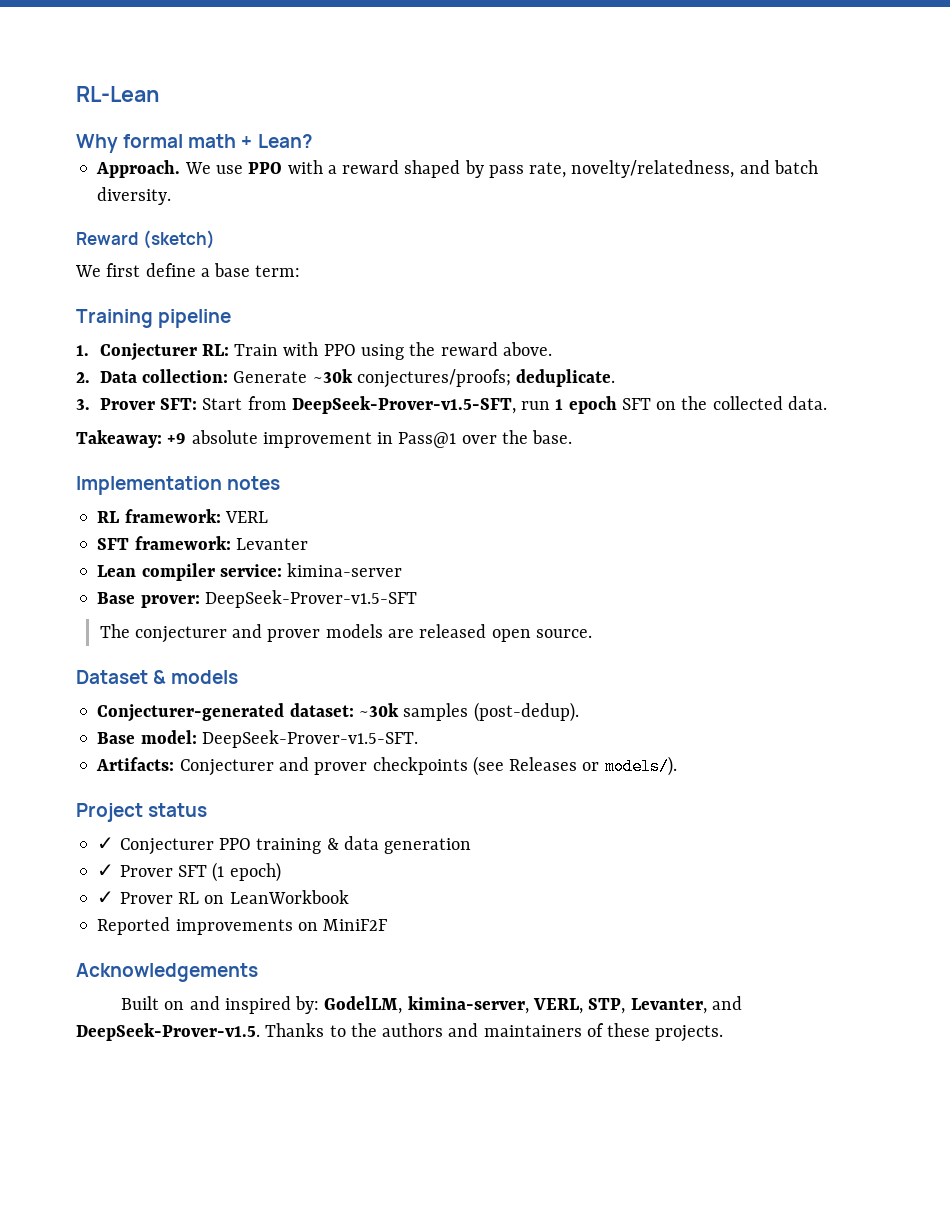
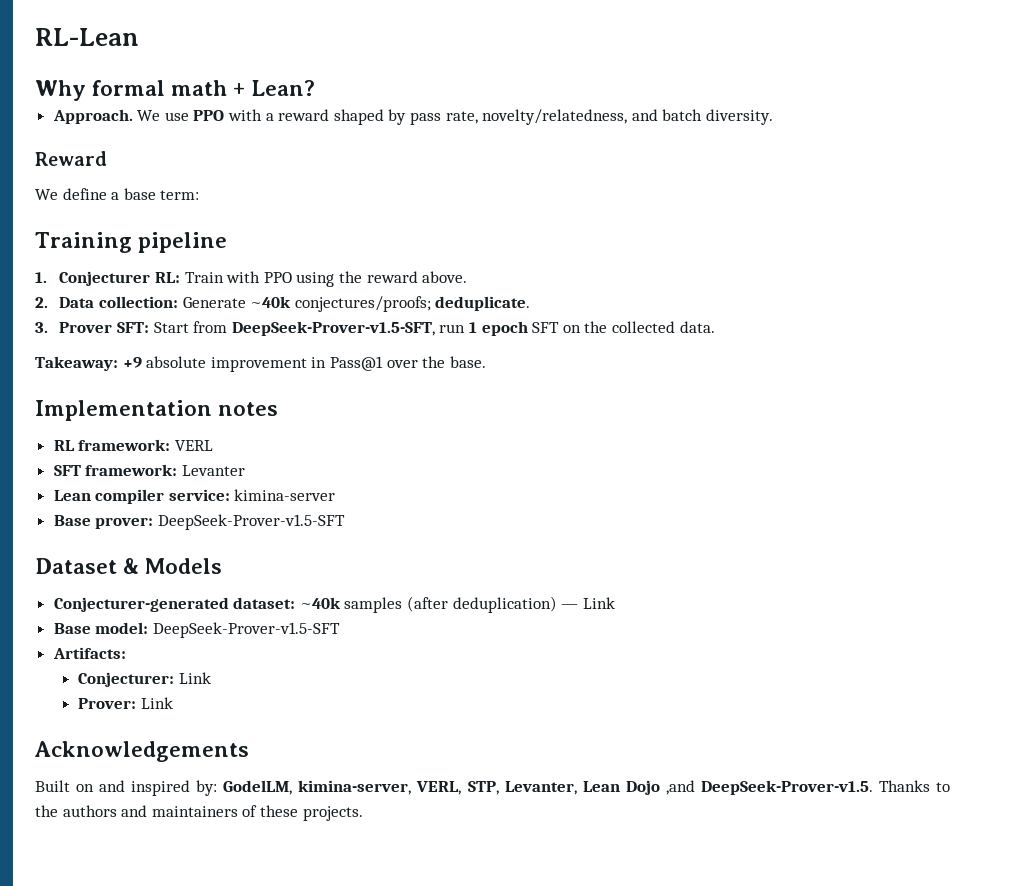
[142,230,215,249] [75,263,141,277] (sketch) // We first -> [35,189,58,200] // We
[312,369,353,383] ~30k -> [250,296,292,308] ~40k
[99,624,592,643] // The conjecturer and prover models are released open source. -> (345, 522) none
[171,670,239,684] models -> [145,558,223,574] Models
[358,702,579,722] ~30k samples (post-dedup). -> [299,596,615,613] ~40k samples (after deduplication) — Link
[201,730,418,748] DeepSeek-Prover-v1.5-SFT. -> [152,622,340,638] DeepSeek-Prover-v1.5-SFT
[179,756,677,776] [76,803,208,822] [97,836,472,855] [97,862,281,882] [97,890,349,904] [97,917,388,935] Conjecturer and prover checkpoints (see Releases or models/). // Project status // ✓ Conjecturer PPO training & data generation // ✓ Prover SFT (1 epoch) // ✓ Prover RL on LeanWorkbook // Reported improvements on MiniF2F -> [78,672,211,687] [78,697,173,709] // Conjecturer: Link // Prover: Link
[711,996,742,1010] and -> [582,780,695,795] Lean Dojo ,and

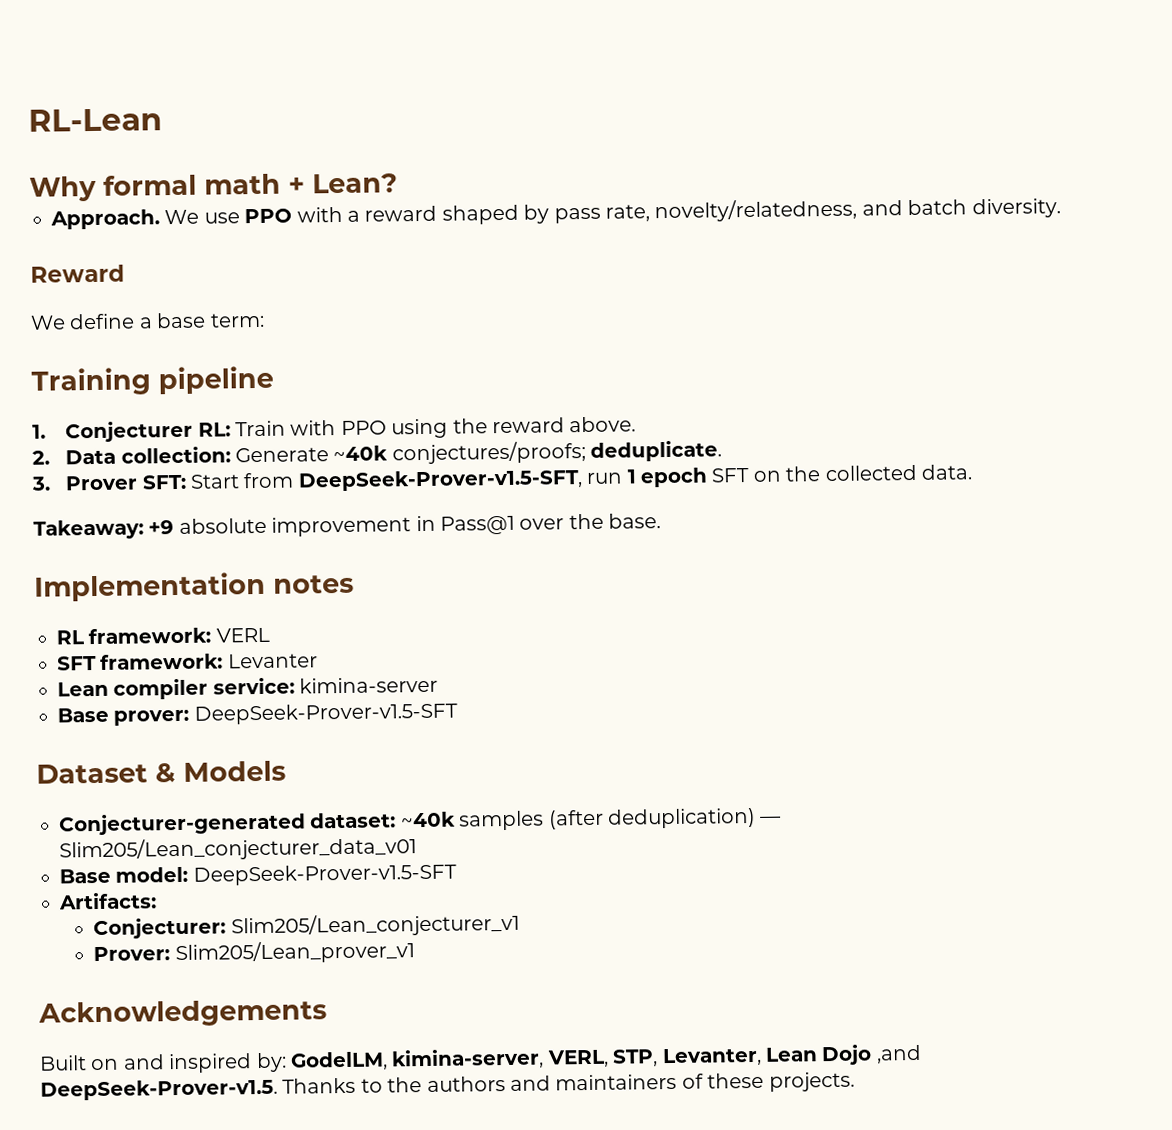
[582,597,615,609] Link -> [59,836,417,862] Slim205/Lean_conjecturer_data_v01
[178,672,211,684] Link -> [230,912,520,938] Slim205/Lean_conjecturer_v1
[140,697,173,709] Link -> [174,940,415,965] Slim205/Lean_prover_v1

